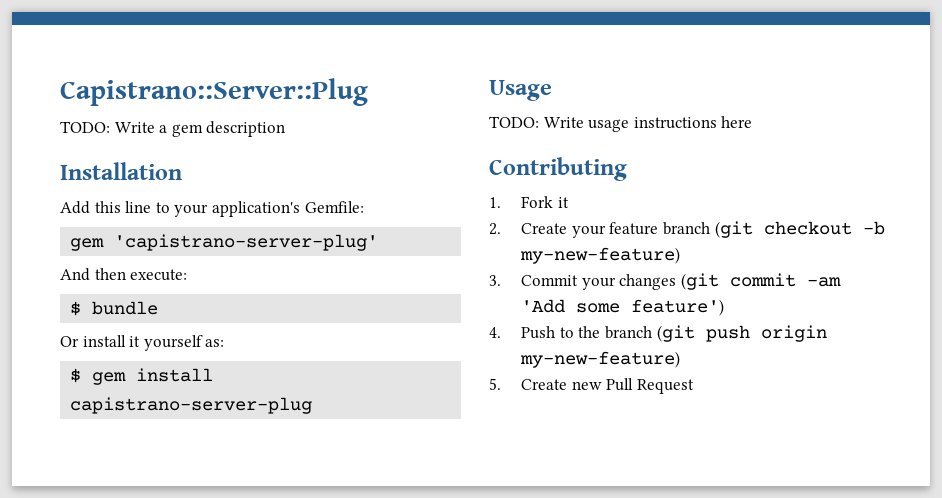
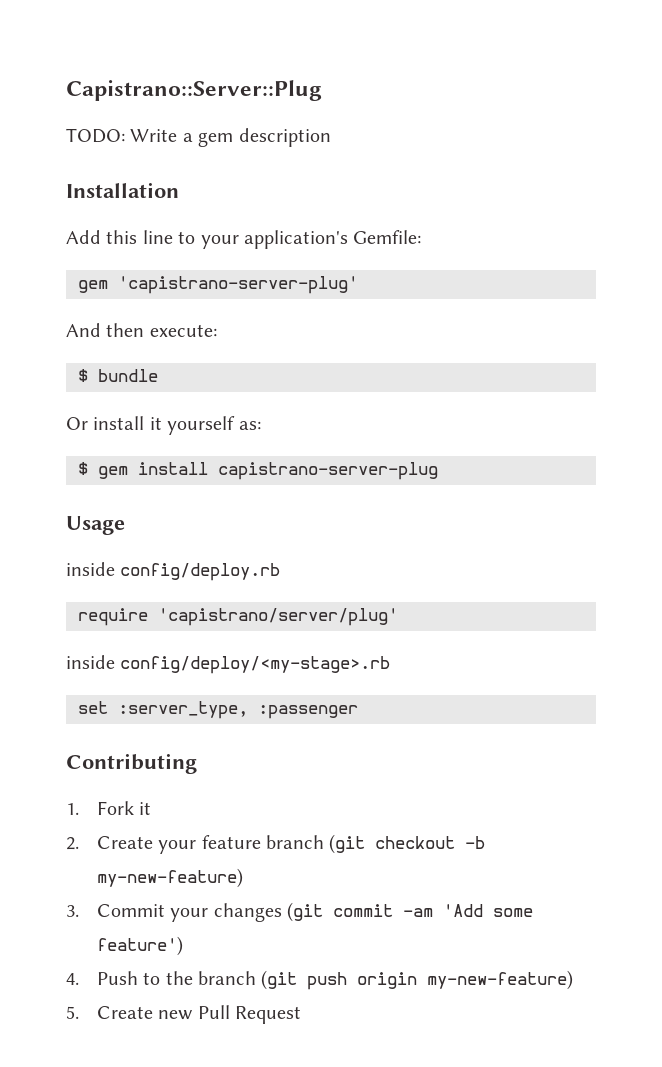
[489,116,753,132] TODO: Write usage instructions here -> [66,562,281,581] [78,608,398,626] [66,655,391,674] [78,701,358,719] inside config/deploy.rb // require 'capistrano/server/plug' // inside config/deploy/<my-stage>.rb // set :server_type, :passenger

